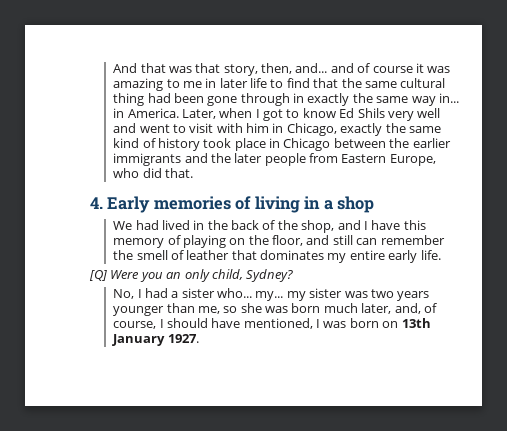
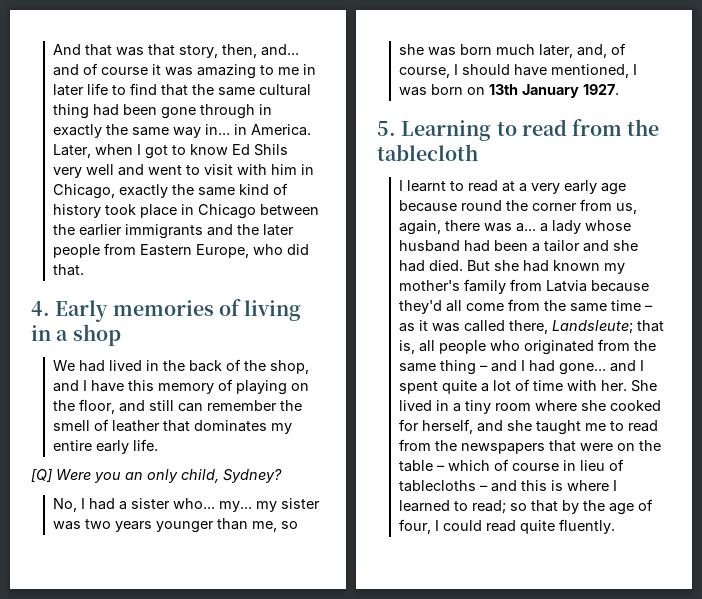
(199, 338) none -> [377,119,660,141] [377,144,478,161] [398,180,626,195] [398,199,637,214] [398,220,631,235] [398,240,638,252] [398,260,625,274] [398,279,649,294] [398,299,653,314] [398,320,664,334] [398,339,656,355] [398,360,644,375] [398,379,657,394] [398,400,661,414] [398,419,658,435] [398,439,661,454] [398,459,624,472] [398,480,617,492] [398,499,653,515] [398,519,615,534] // 5. Learning to read from the tablecloth // I learnt to read at a very early age because round the corner from us, again, there was a... a lady whose husband had been a tailor and she had died. But she had known my mother's family from Latvia because they'd all come from the same time – as it was called there, Landsleute; that is, all people who originated from the same thing – and I had gone... and I spent quite a lot of time with her. She lived in a tiny room where she cooked for herself, and she taught me to read from the newspapers that were on the table – which of course in lieu of tablecloths – and this is where I learned to read; so that by the age of four, I could read quite fluently.

